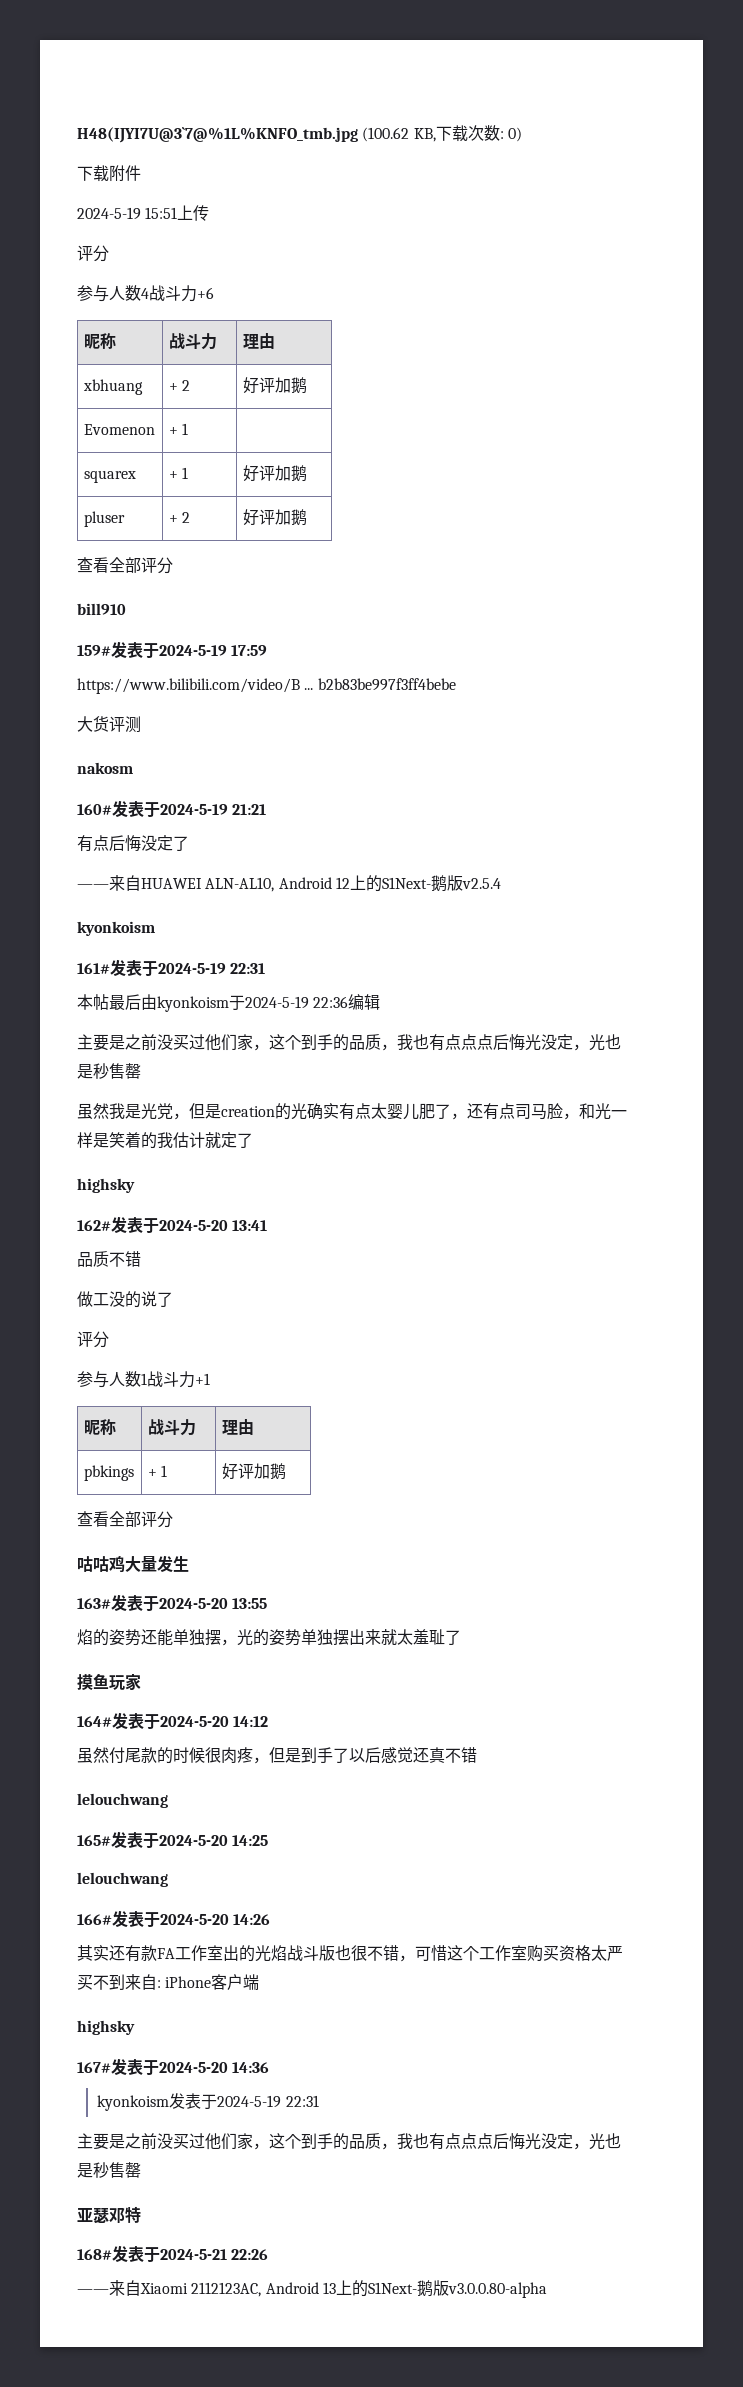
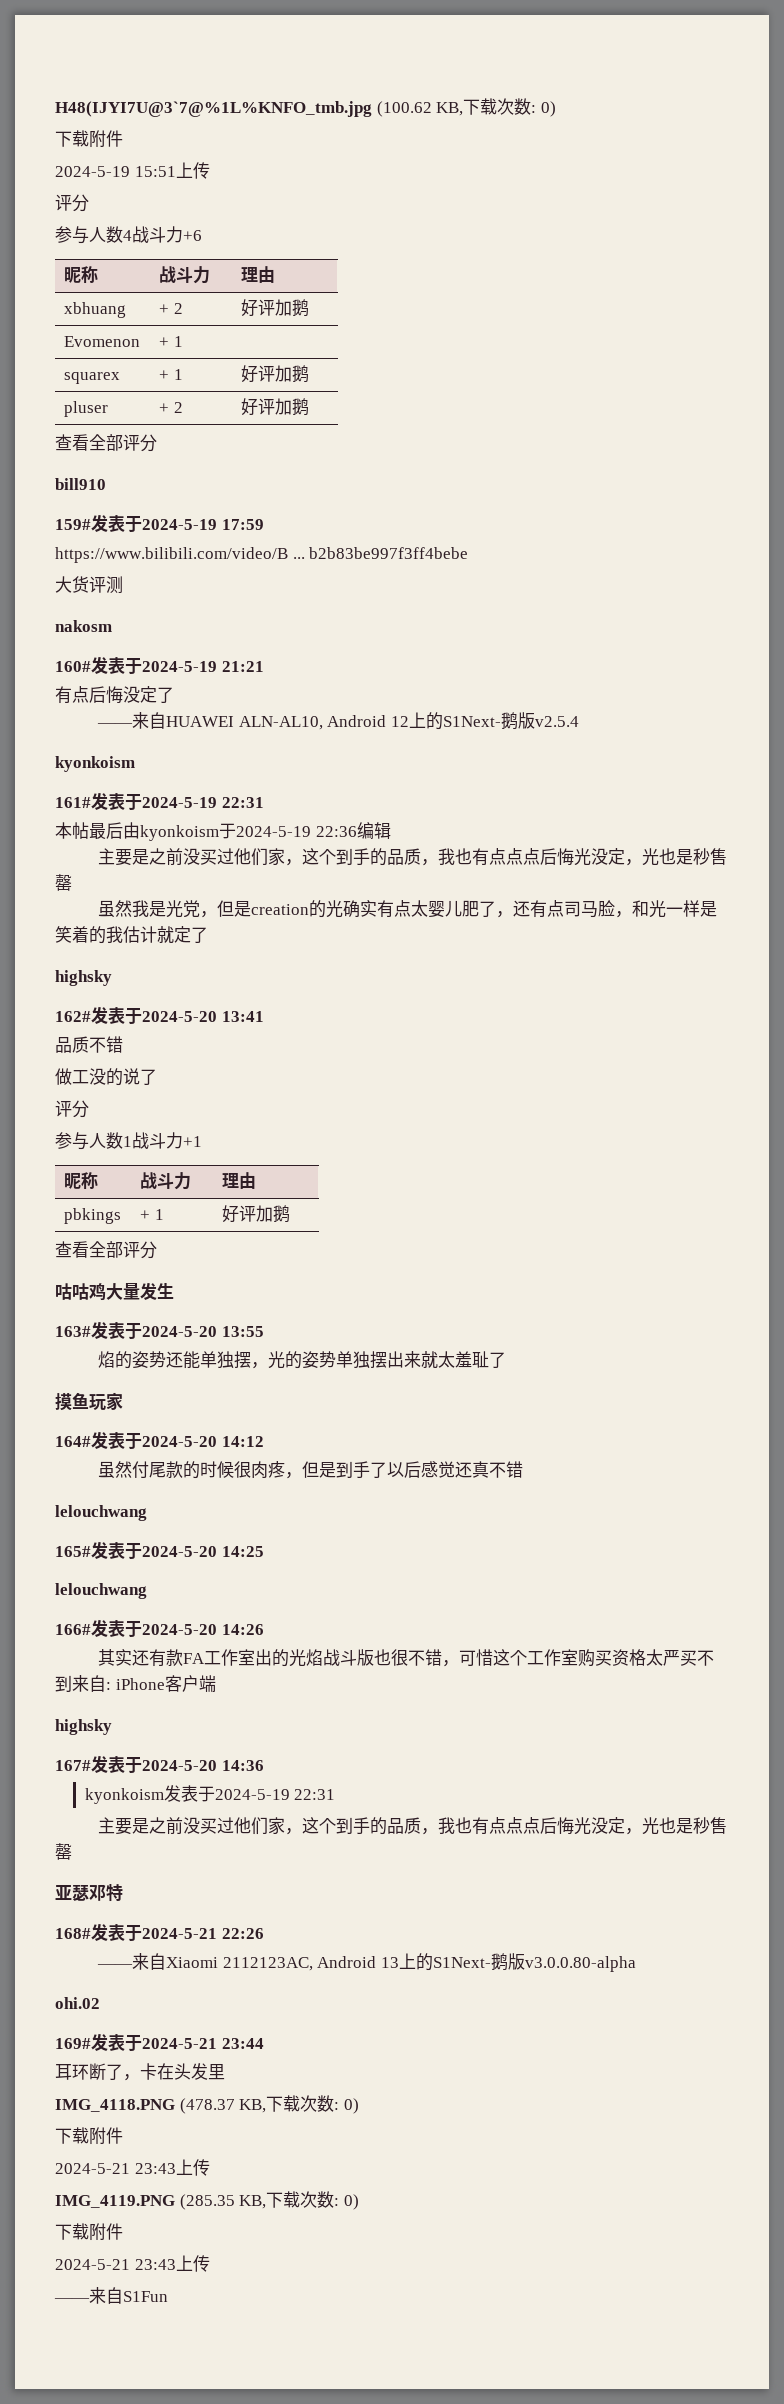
(547, 2290) none -> [55,1997,100,2009] [55,2033,264,2051] [55,2063,225,2081] [55,2095,359,2114] [55,2127,123,2145] [55,2159,210,2176] [55,2191,359,2210] [55,2223,123,2241] [55,2255,210,2272] [54,2287,168,2304] // ohi.02 // 169#发表于2024-5-21 23:44 // 耳环断了，卡在头发里 // IMG_4118.PNG (478.37 KB,下载次数: 0) // 下载附件 // 2024-5-21 23:43上传 // IMG_4119.PNG (285.35 KB,下载次数: 0) // 下载附件 // 2024-5-21 23:43上传 // ——来自S1Fun

